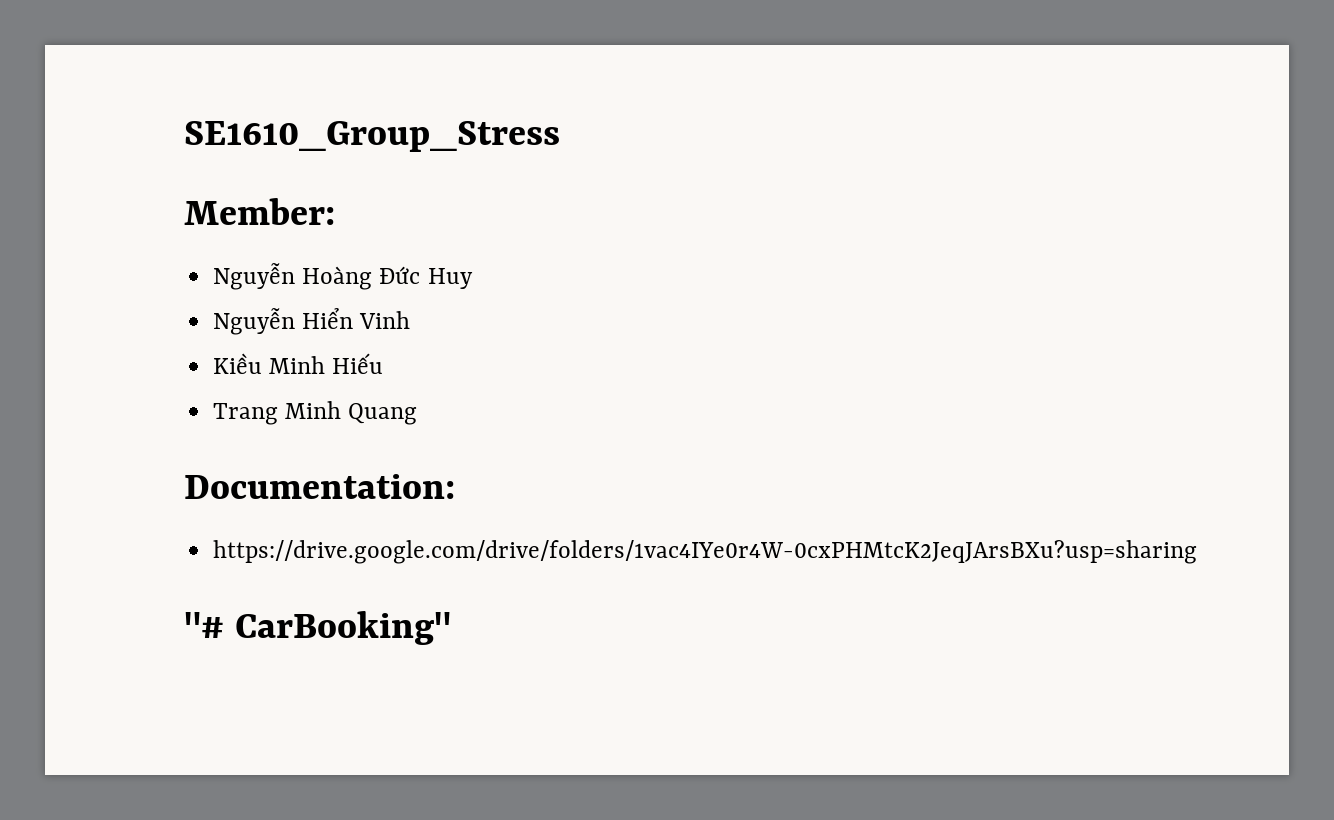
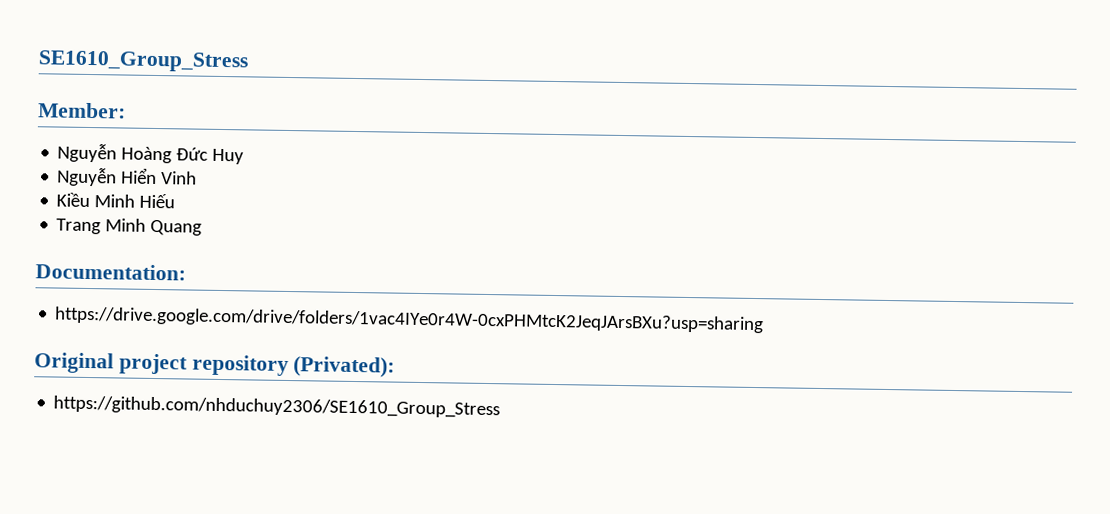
[184,611,452,645] "# CarBooking" -> [34,352,396,378] [53,395,501,419] Original project repository (Privated): // https://github.com/nhduchuy2306/SE1610_Group_Stress

